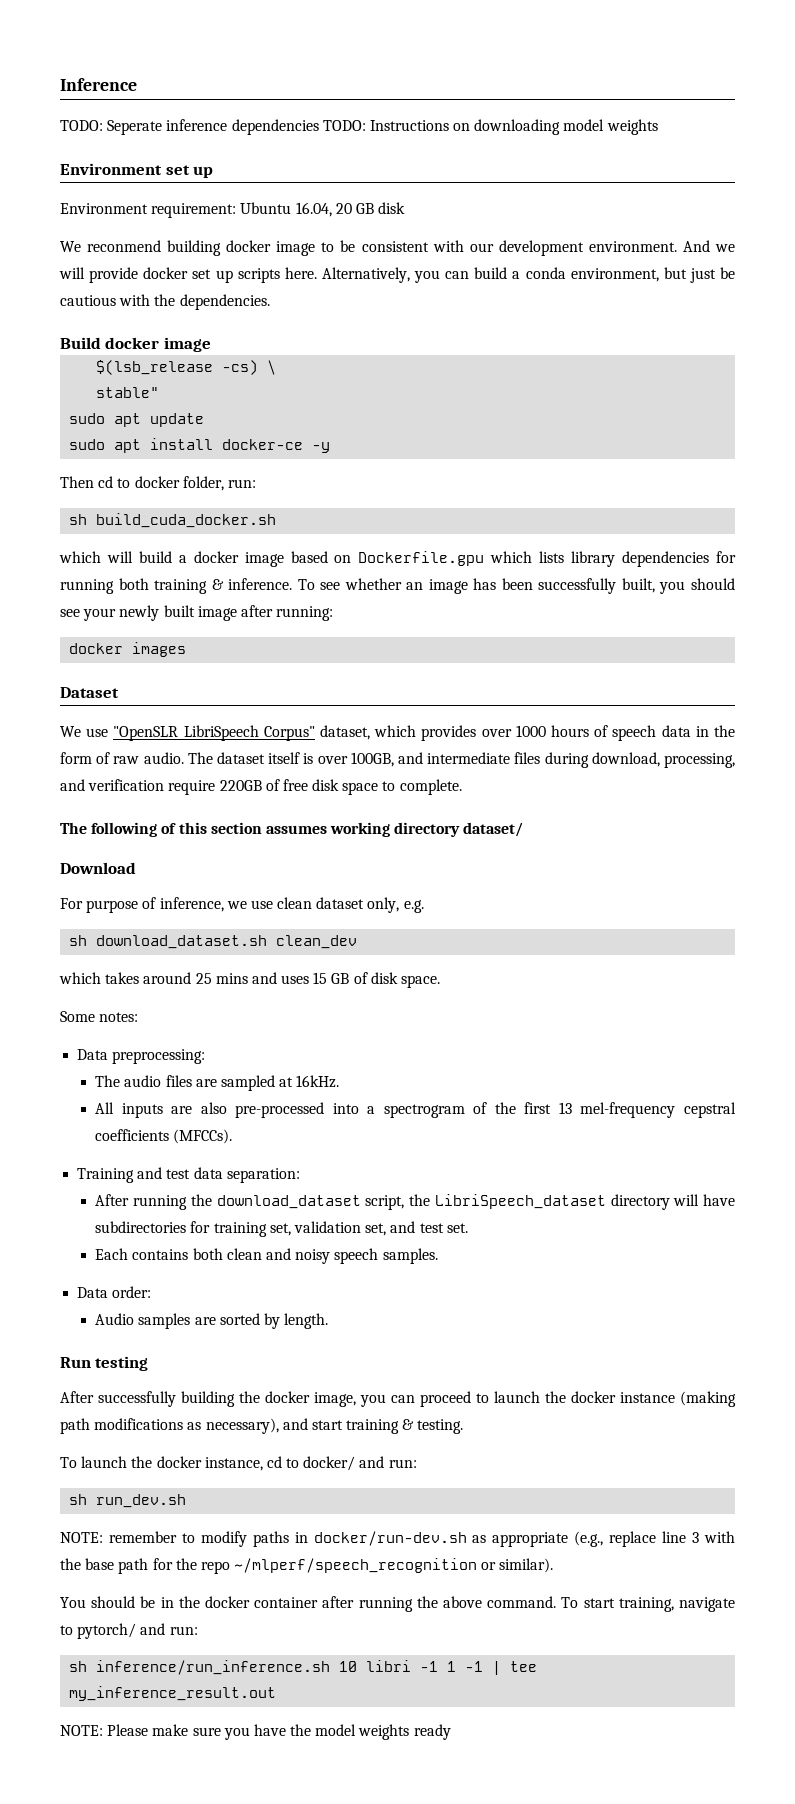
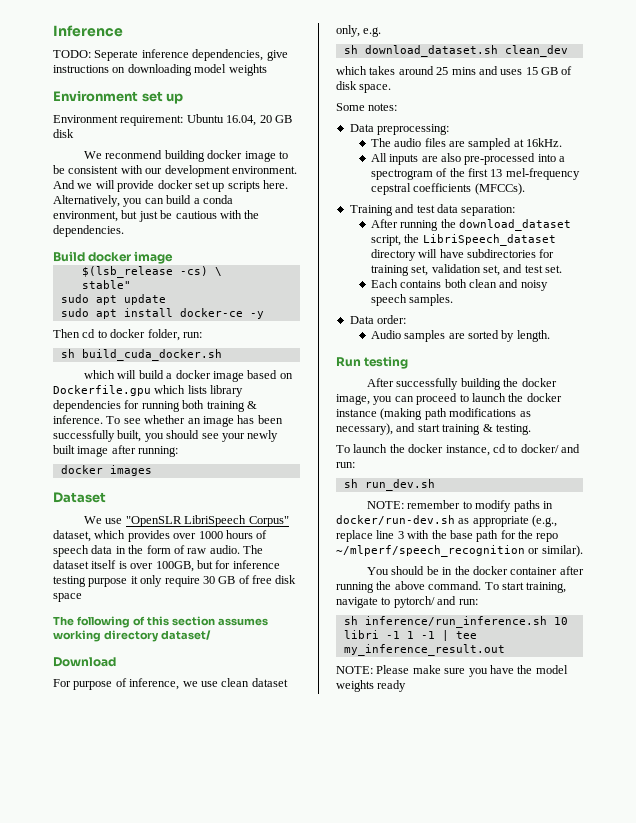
[231,119,449,135] dependencies TODO: Instructions -> [192,49,288,61] [53,65,109,73] dependencies, give instructions
[397,752,735,768] [60,779,262,795] and intermediate files during download, processing, and verification require 220GB -> [196,560,280,569] [53,575,236,587] but for inference testing purpose it only require 30 GB
[382,779,462,795] to complete. -> (82, 597) none

